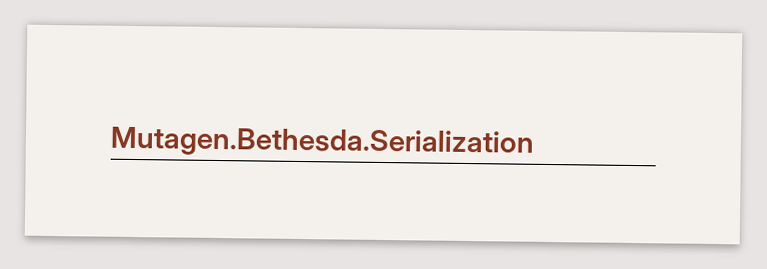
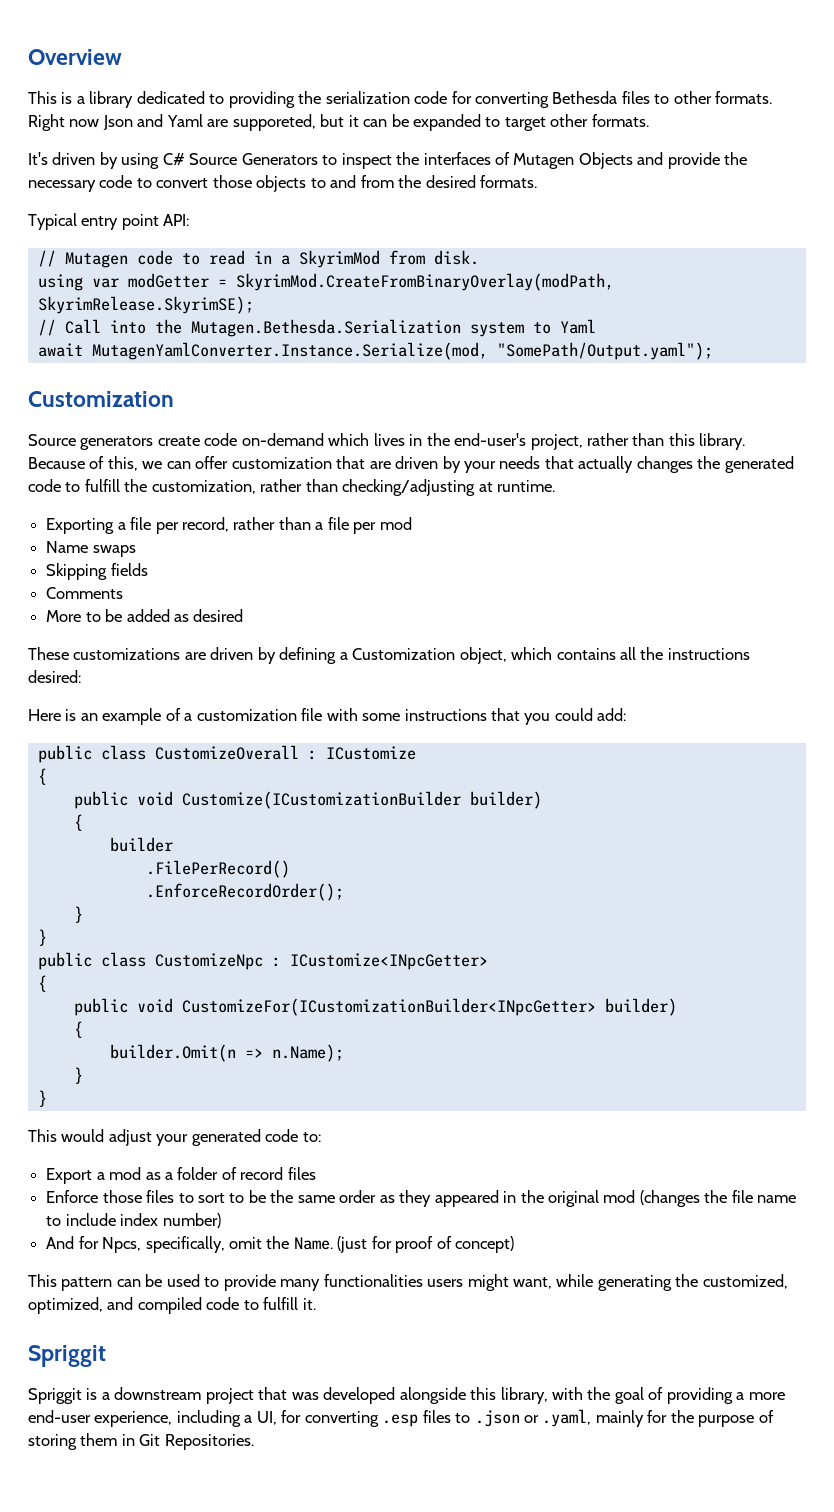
[110,126,535,159] Mutagen.Bethesda.Serialization -> [28,49,122,65] [28,91,773,108] [28,114,649,131] [28,152,748,169] [28,175,538,192] [28,213,190,230] [37,250,479,268] [37,273,614,291] [37,296,254,314] [37,319,596,337] [37,342,713,360] [28,391,174,407] [28,433,746,450] [28,456,794,473] [28,479,556,496] [46,517,412,534] [46,541,136,557] [46,563,148,580] [46,587,124,599] [46,609,244,622] [28,647,750,664] [28,670,81,683] [28,708,627,725] [37,745,416,763] [37,768,47,785] [73,791,542,809] [73,814,83,831] [109,837,173,852] [145,860,290,878] [145,883,344,901] [73,906,83,923] [37,929,47,946] [37,952,488,970] [37,975,47,992] [73,998,677,1016] [73,1021,83,1038] [109,1044,344,1062] [73,1067,83,1084] [37,1090,47,1107] [28,1129,321,1146] [46,1167,316,1184] [46,1190,797,1207] [46,1213,221,1228] [46,1236,515,1253] [28,1274,788,1291] [28,1297,316,1314] [28,1345,106,1367] [28,1387,785,1404] [28,1409,774,1427] [28,1433,254,1450] Overview // This is a library dedicated to providing the serialization code for converting Bethesda files to other formats. Right now Json and Yaml are supporeted, but it can be expanded to target other formats. // It's driven by using C# Source Generators to inspect the interfaces of Mutagen Objects and provide the necessary code to convert those objects to and from the desired formats. // Typical entry point API: // // Mutagen code to read in a SkyrimMod from disk. // using var modGetter = SkyrimMod.CreateFromBinaryOverlay(modPath, SkyrimRelease.SkyrimSE); // // Call into the Mutagen.Bethesda.Serialization system to Yaml // await MutagenYamlConverter.Instance.Serialize(mod, "SomePath/Output.yaml"); // Customization // Source generators create code on-demand which lives in the end-user's project, rather than this library. Because of this, we can offer customization that are driven by your needs that actually changes the generated code to fulfill the customization, rather than checking/adjusting at runtime. // Exporting a file per record, rather than a file per mod // Name swaps // Skipping fields // Comments // More to be added as desired // These customizations are driven by defining a Customization object, which contains all the instructions desired: // Here is an example of a customization file with some instructions that you could add: // public class CustomizeOverall : ICustomize // { // public void Customize(ICustomizationBuilder builder) // { // builder // .FilePerRecord() // .EnforceRecordOrder(); // } // } // public class CustomizeNpc : ICustomize<INpcGetter> // { // public void CustomizeFor(ICustomizationBuilder<INpcGetter> builder) // { // builder.Omit(n => n.Name); // } // } // This would adjust your generated code to: // Export a mod as a folder of record files // Enforce those files to sort to be the same order as they appeared in the original mod (changes the file name to include index number) // And for Npcs, specifically, omit the Name. (just for proof of concept) // This pattern can be used to provide many functionalities users might want, while generating the customized, optimized, and compiled code to fulfill it. // Spriggit // Spriggit is a downstream project that was developed alongside this library, with the goal of providing a more end-user experience, including a UI, for converting .esp files to .json or .yaml, mainly for the purpose of storing them in Git Repositories.

